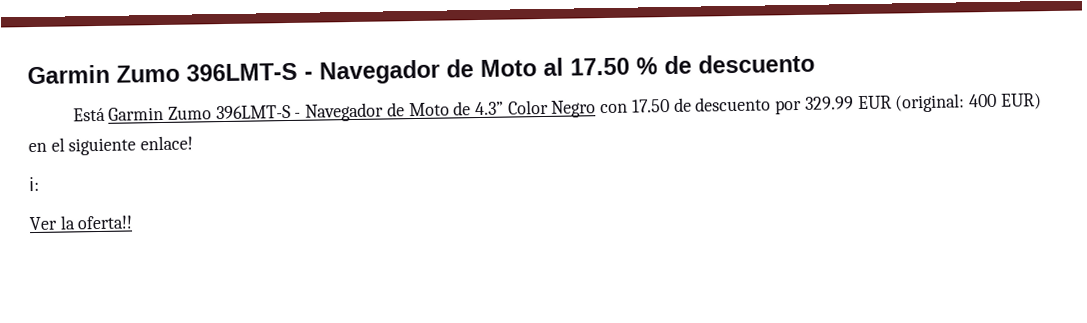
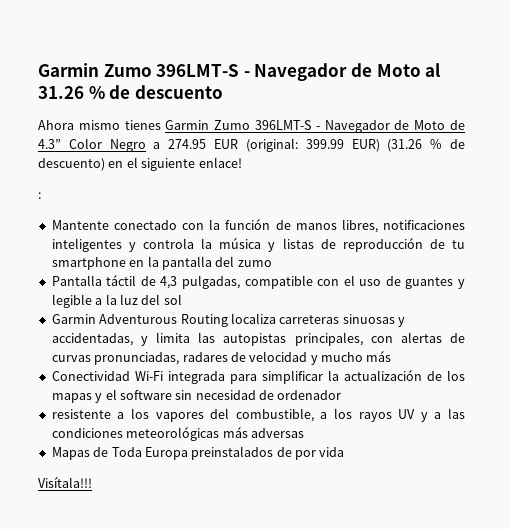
[570,57,630,76] 17.50 -> [38,86,84,99] 31.26
[72,107,106,122] Está -> [38,120,161,130] Ahora mismo tienes
[600,93,1042,115] [28,135,194,156] [29,176,40,192] [29,215,134,231] con 17.50 de descuento por 329.99 EUR (original: 400 EUR) en el siguiente enlace! // ℹ: // Ver la oferta!! -> [153,138,465,152] [38,157,242,171] [38,192,41,199] [51,219,465,233] [51,237,465,252] [51,256,272,270] [51,275,465,289] [51,294,182,308] [51,313,405,327] [51,332,465,346] [51,351,392,365] [51,370,465,384] [51,389,342,403] [51,408,466,422] [51,427,304,441] [51,446,345,460] [38,476,92,488] a 274.95 EUR (original: 399.99 EUR) (31.26 % de descuento) en el siguiente enlace! // : // Mantente conectado con la función de manos libres, notificaciones inteligentes y controla la música y listas de reproducción de tu smartphone en la pantalla del zumo // Pantalla táctil de 4,3 pulgadas, compatible con el uso de guantes y legible a la luz del sol // Garmin Adventurous Routing localiza carreteras sinuosas y accidentadas, y limita las autopistas principales, con alertas de curvas pronunciadas, radares de velocidad y mucho más // Conectividad Wi-Fi integrada para simplificar la actualización de los mapas y el software sin necesidad de ordenador // resistente a los vapores del combustible, a los rayos UV y a las condiciones meteorológicas más adversas // Mapas de Toda Europa preinstalados de por vida // Visítala!!!

